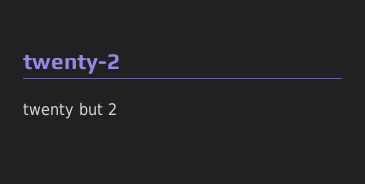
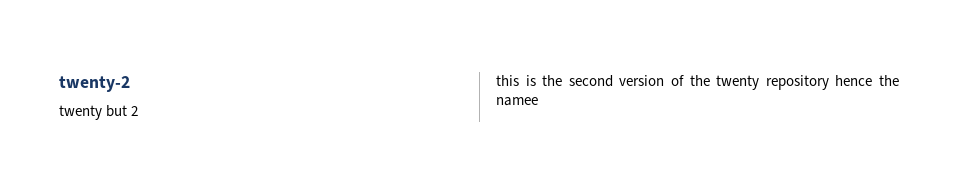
(117, 109) none -> [496,75,899,90] [496,97,538,106] // this is the second version of the twenty repository hence the namee

